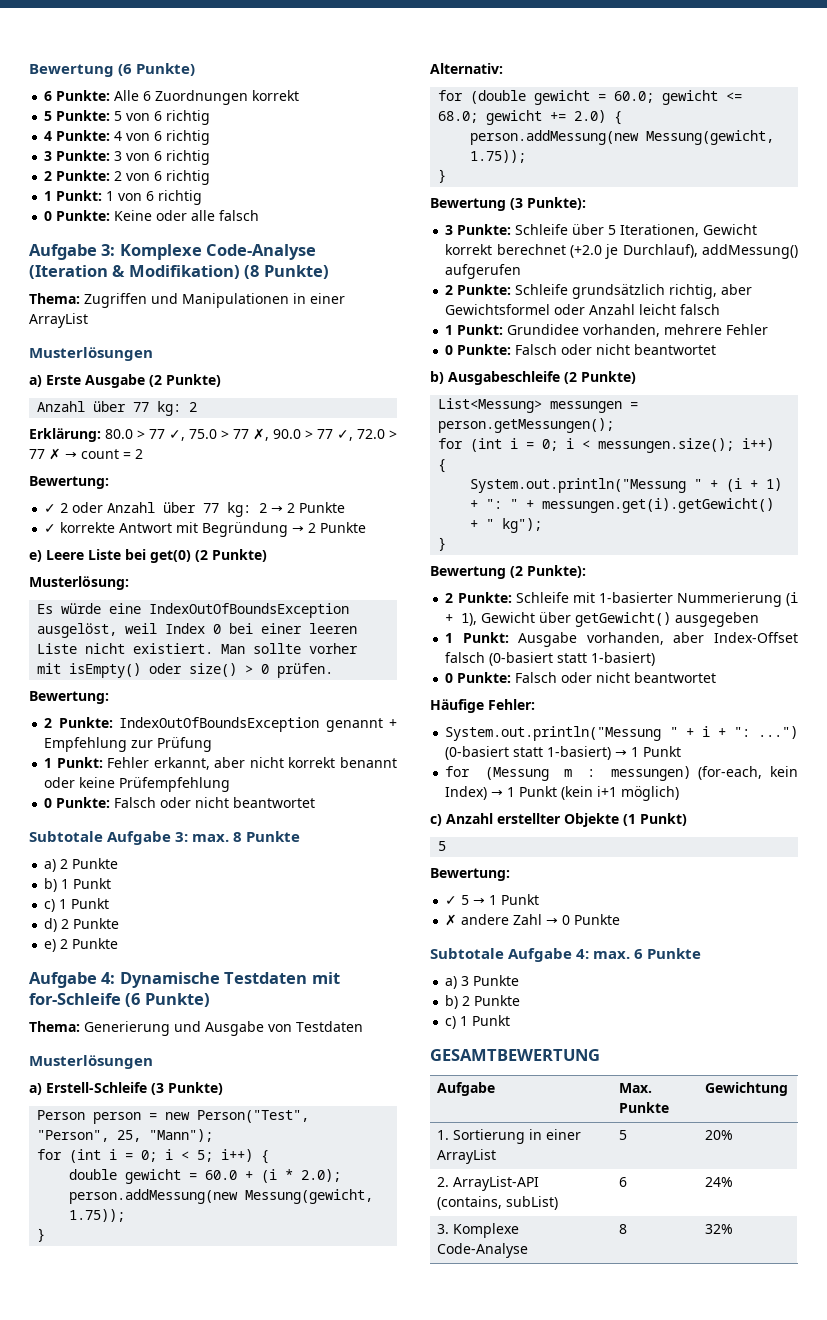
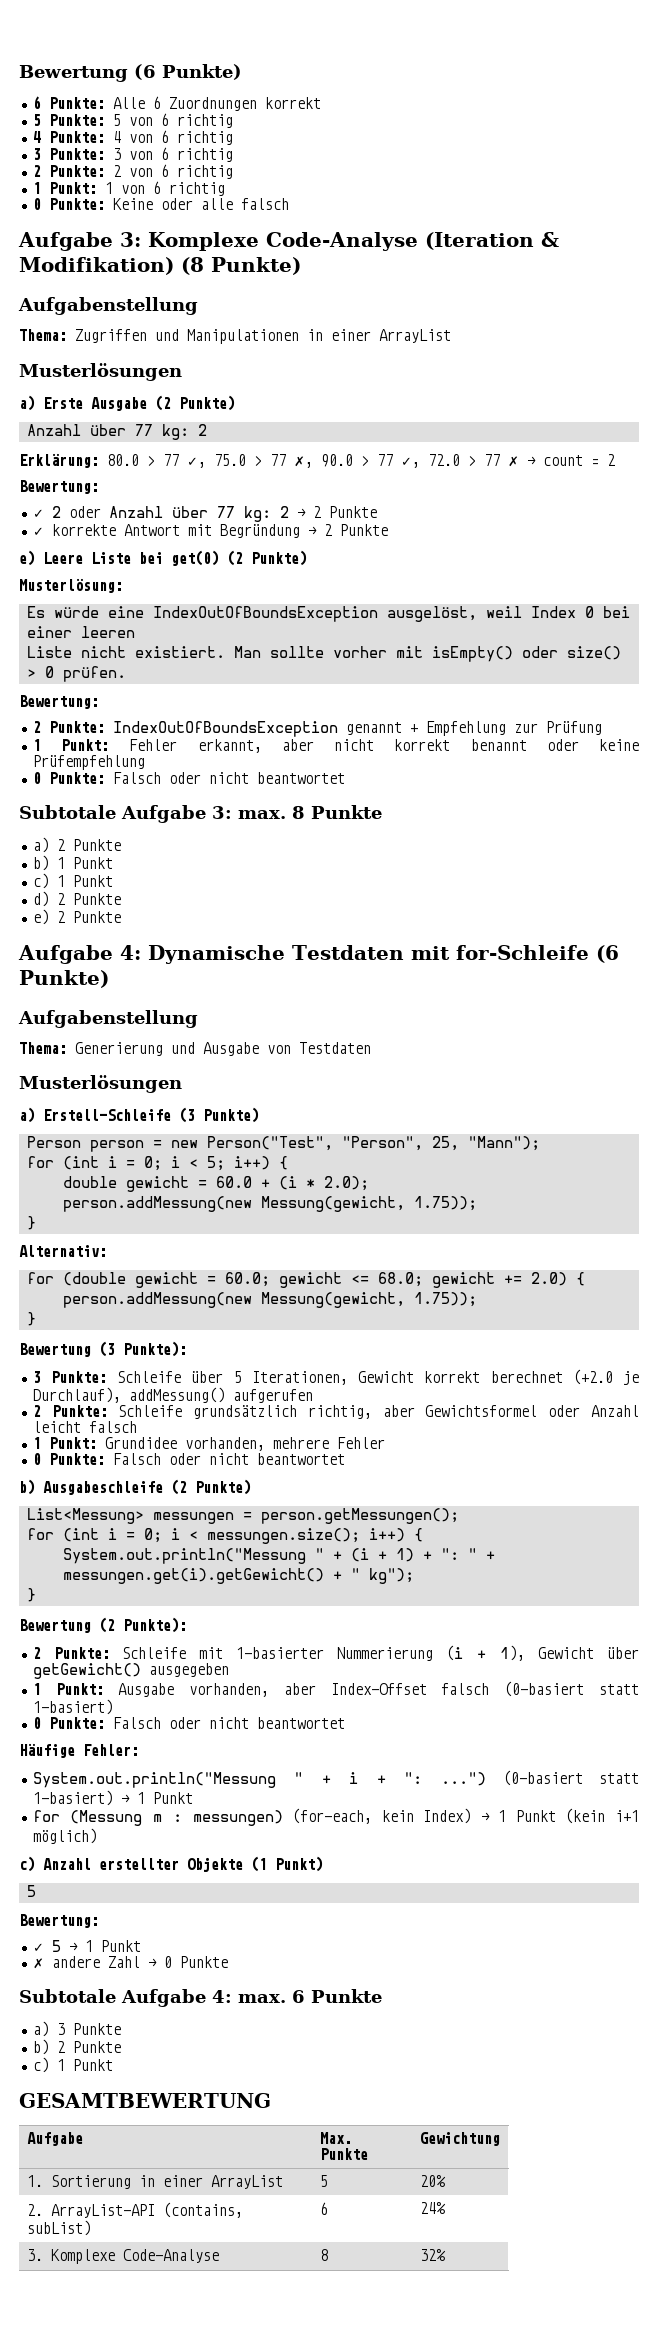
(329, 272) none -> [18,297,198,315] // Aufgabenstellung
(210, 1000) none -> [18,1010,198,1028] // Aufgabenstellung

